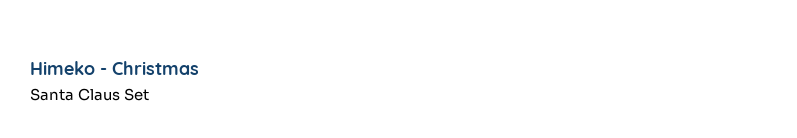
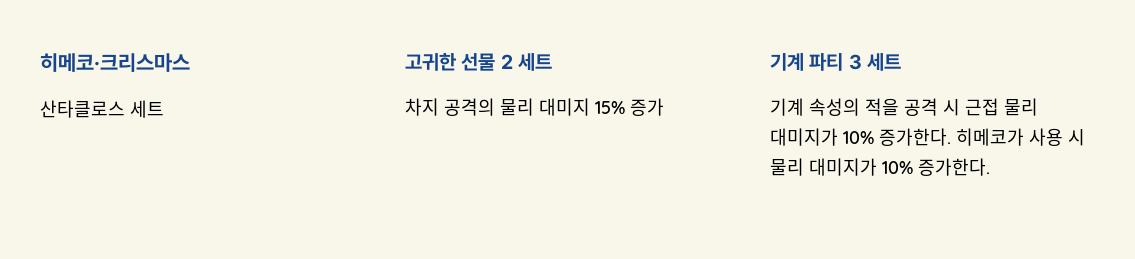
[30,61,199,75] [30,88,150,101] Himeko - Christmas // Santa Claus Set -> [40,53,190,72] [40,100,164,118] [405,53,553,71] [405,98,664,116] [770,53,902,71] [770,98,1038,116] [770,128,1085,146] [770,158,990,176] 히메코·크리스마스 // 산타클로스 세트 // 고귀한 선물 2 세트 // 차지 공격의 물리 대미지 15% 증가 // 기계 파티 3 세트 // 기계 속성의 적을 공격 시 근접 물리 대미지가 10% 증가한다. 히메코가 사용 시 물리 대미지가 10% 증가한다.

